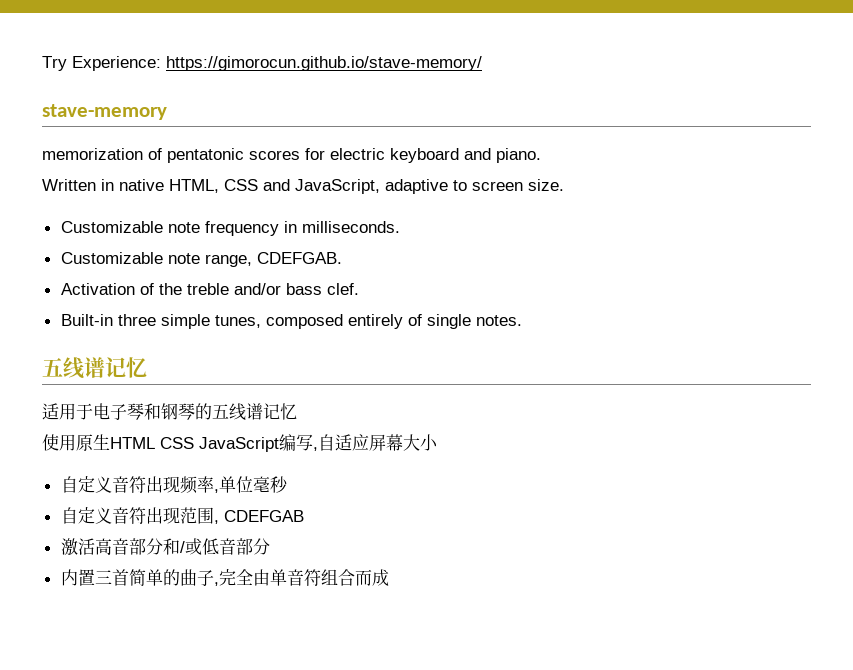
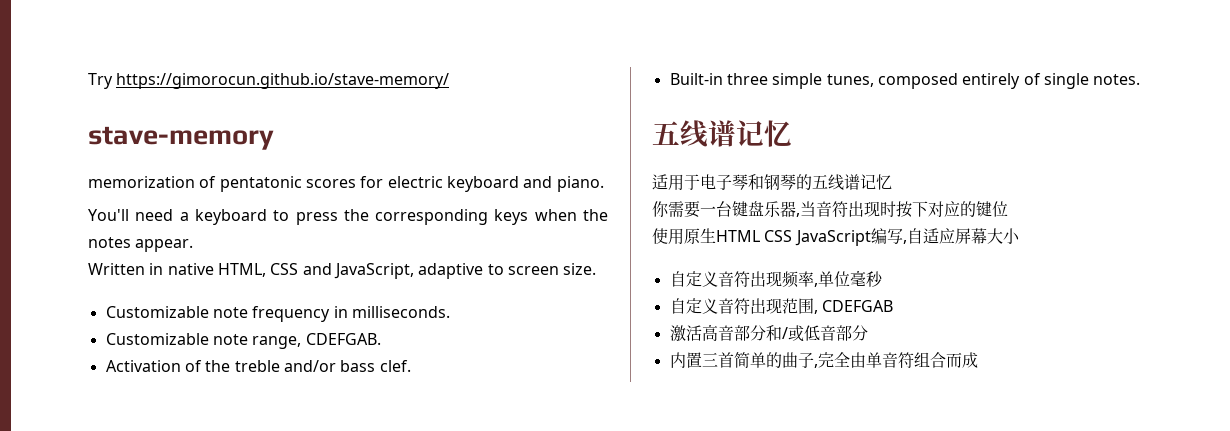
[72,56,161,71] Experience: -> (113, 81) none
(541, 155) none -> [88,209,609,225] [88,237,194,252] // You'll need a keyboard to press the corresponding keys when the notes appear.
(297, 411) none -> [652,201,1008,218] // 你需要一台键盘乐器,当音符出现时按下对应的键位

